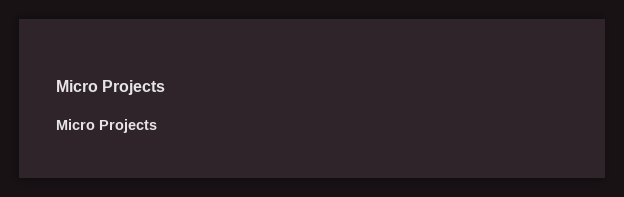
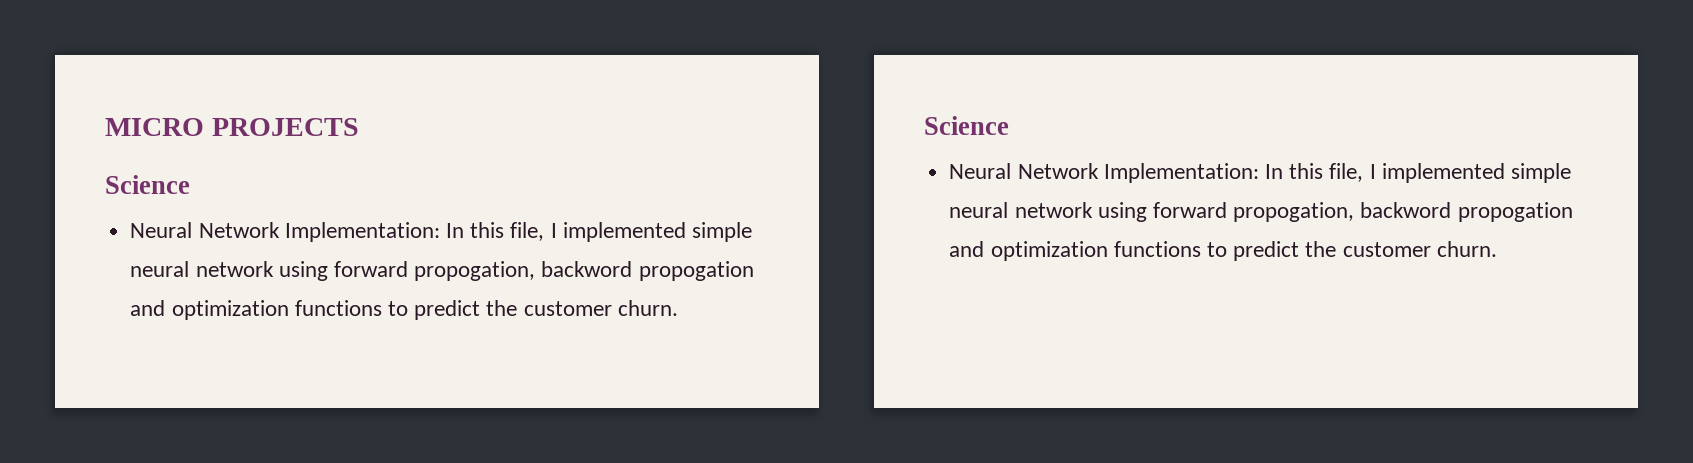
[56,80,166,95] [56,119,157,133] Micro Projects // Micro Projects -> [105,118,359,136] [105,175,190,194] [130,222,752,242] [130,261,754,281] [130,300,678,320] [924,116,1009,135] [949,163,1571,183] [949,202,1573,222] [949,241,1497,261] MICRO PROJECTS // Science // Neural Network Implementation: In this file, I implemented simple neural network using forward propogation, backword propogation and optimization functions to predict the customer churn. // Science // Neural Network Implementation: In this file, I implemented simple neural network using forward propogation, backword propogation and optimization functions to predict the customer churn.

